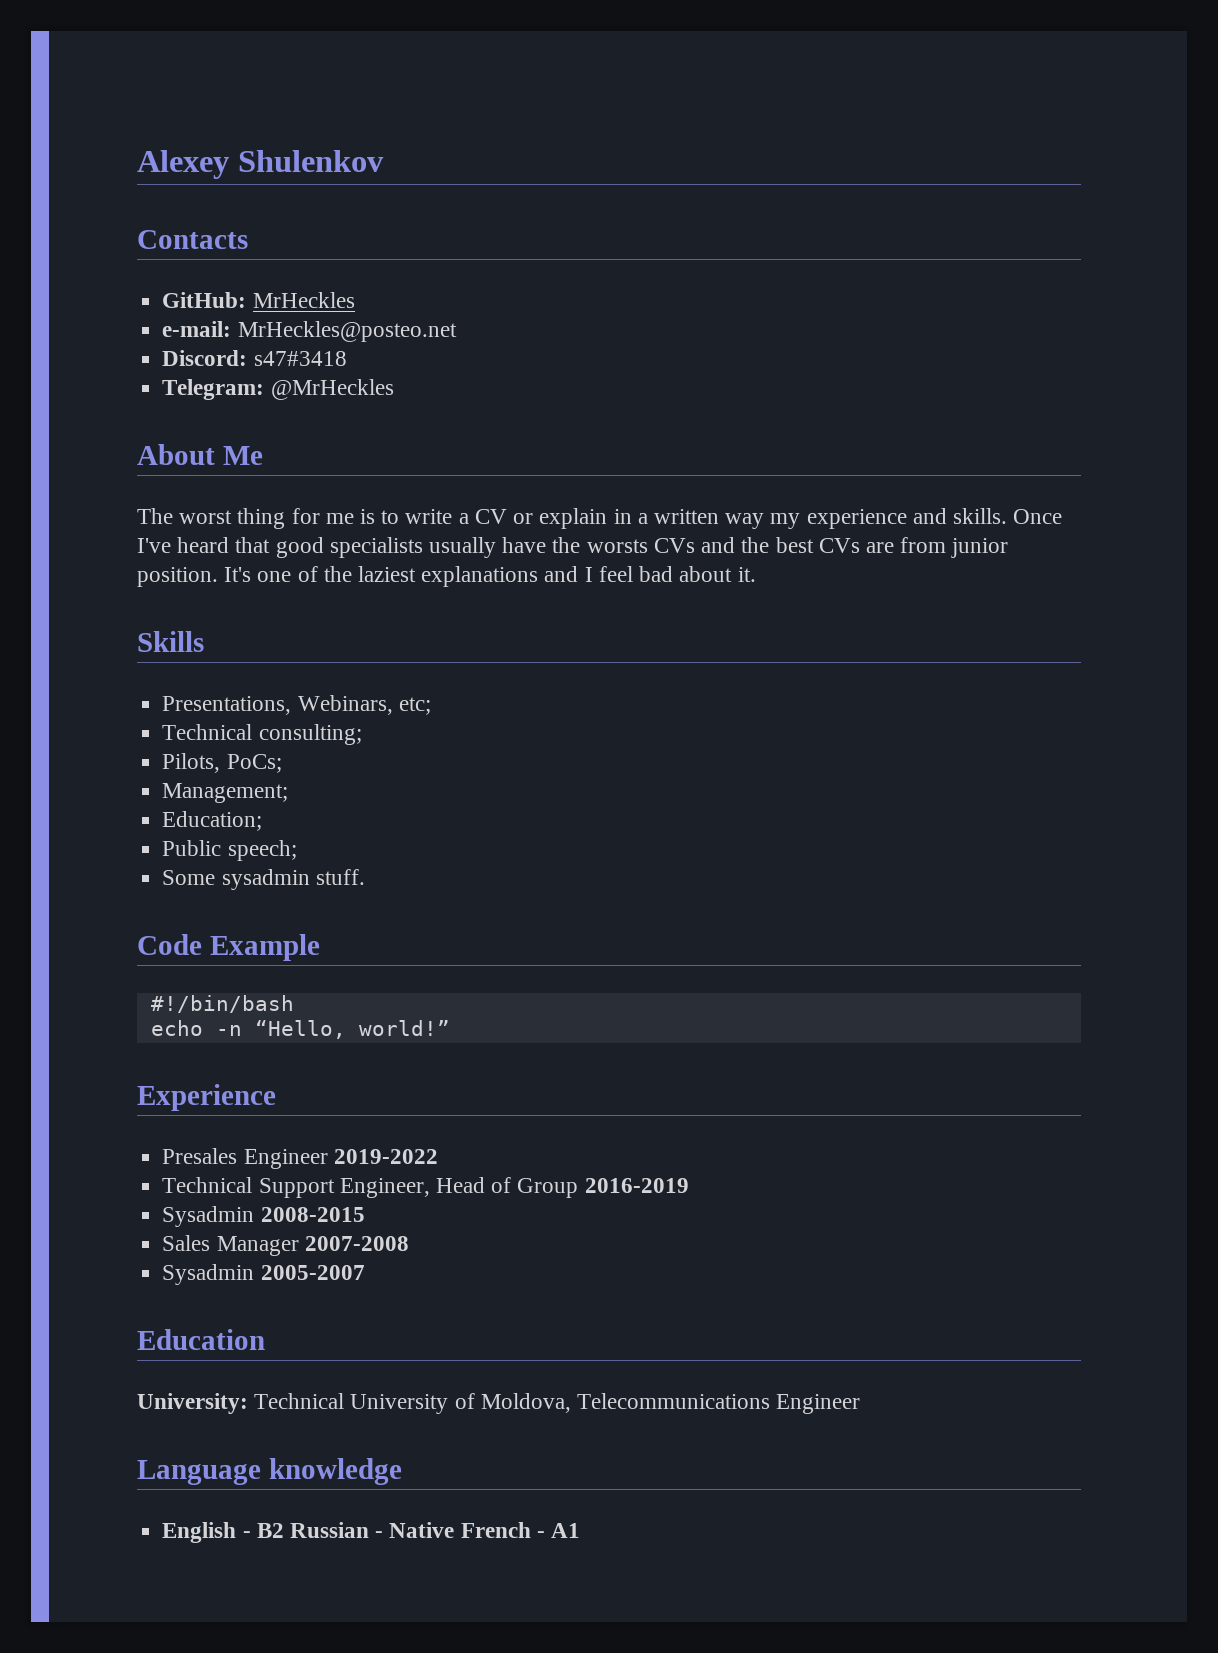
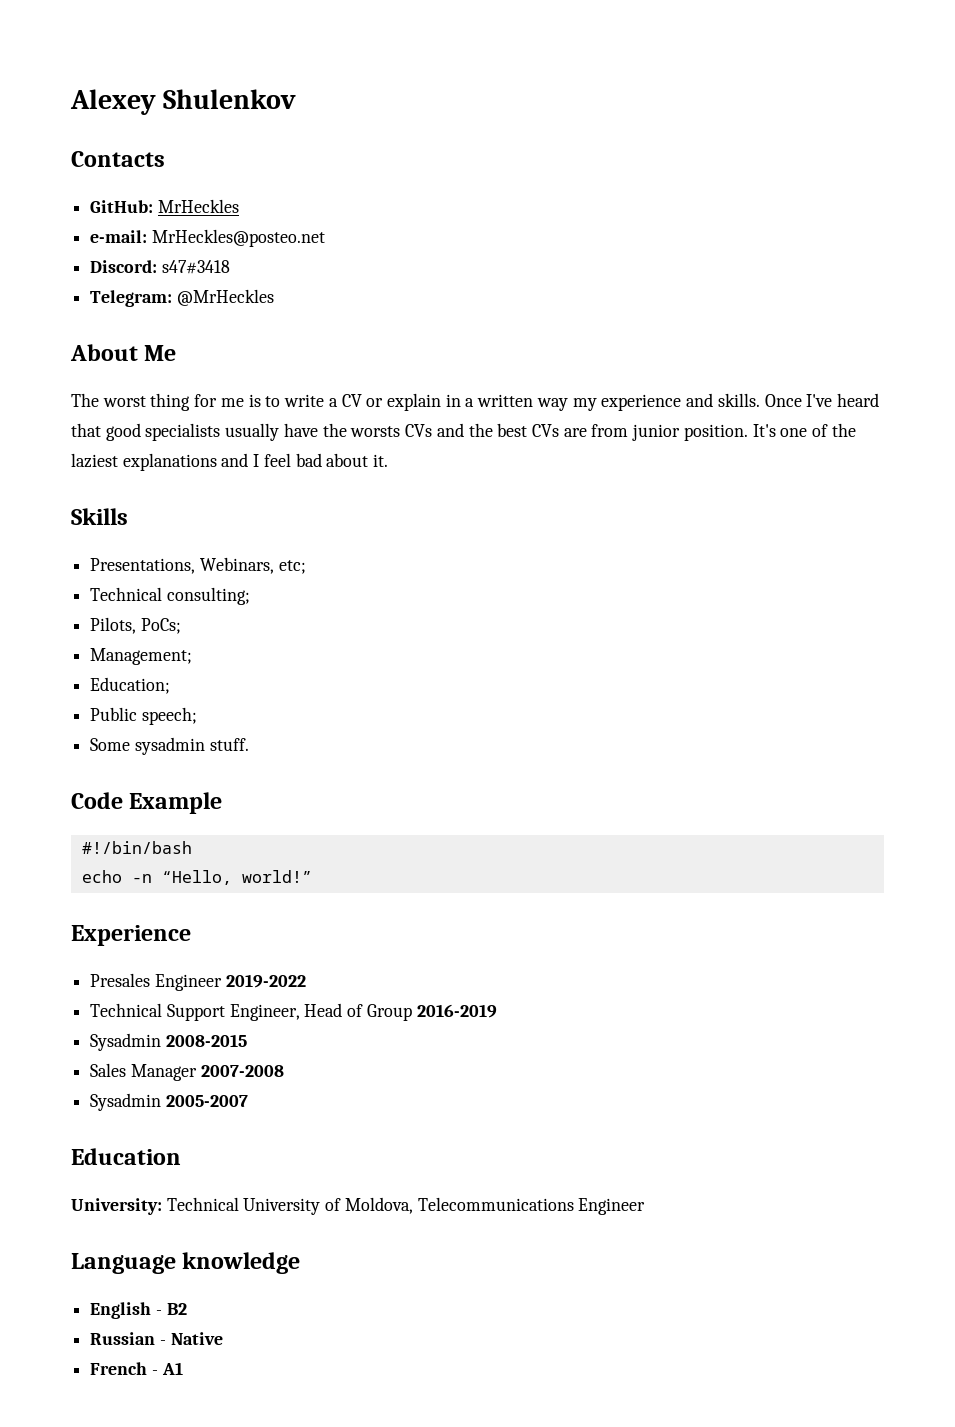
(284, 1530) none -> (187, 1309) //
(455, 1530) none -> (223, 1338) //

